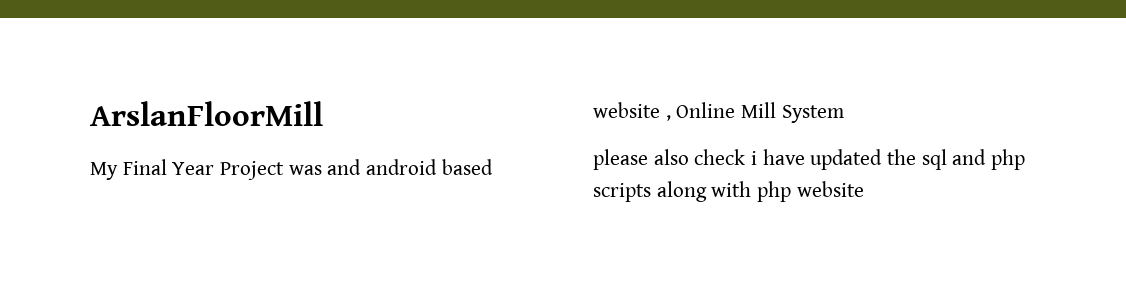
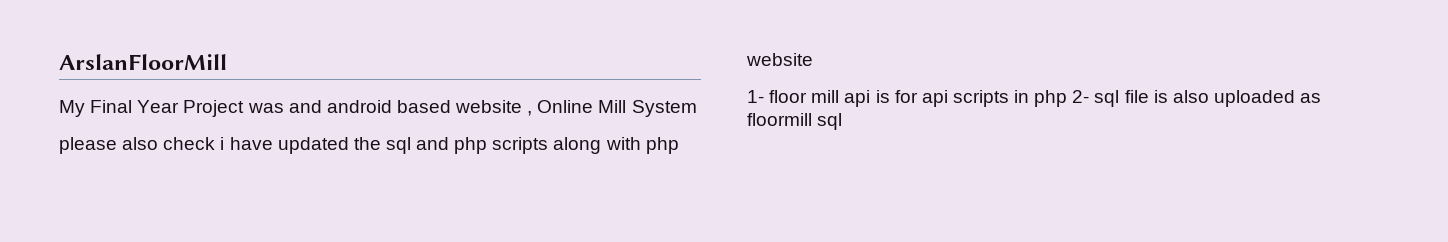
(864, 189) none -> [747,90,1322,107] [747,113,843,130] // 1- floor mill api is for api scripts in php 2- sql file is also uploaded as floormill sql

